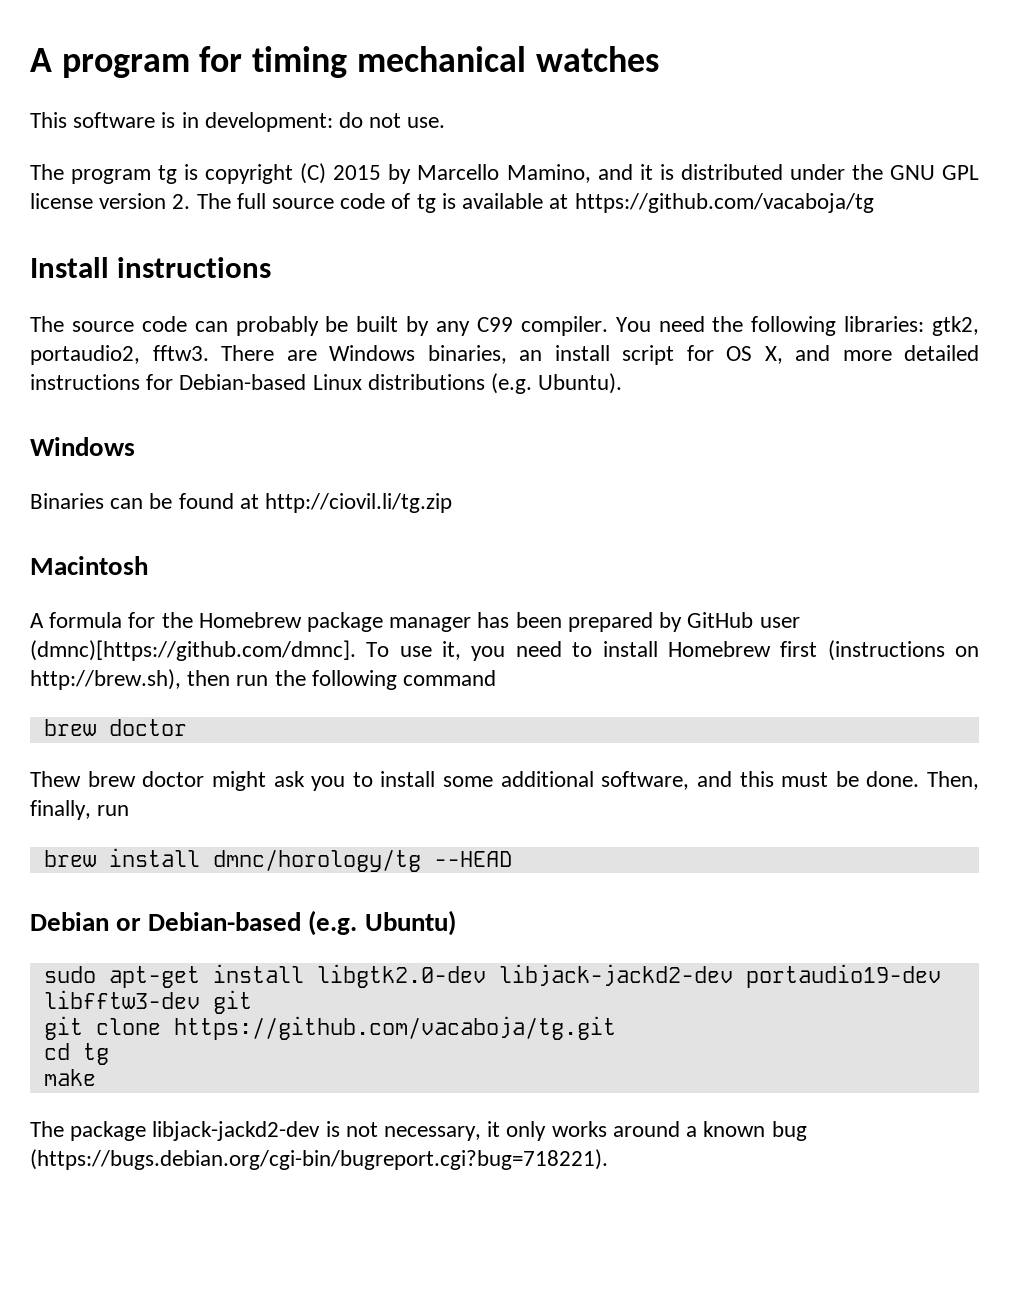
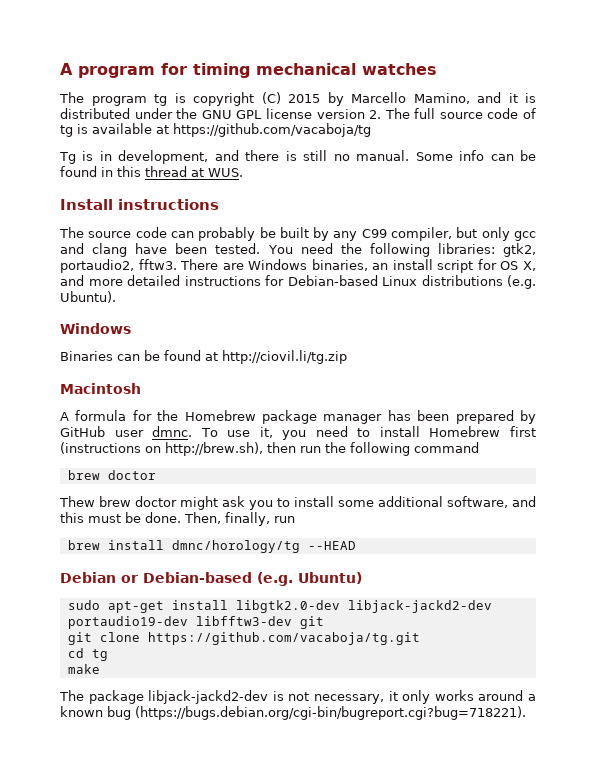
[30,112,446,132] // This software is in development: do not use. -> (437, 69) none
(874, 203) none -> [59,150,536,164] [60,166,243,177] // Tg is in development, and there is still no manual. Some info can be found in this thread at WUS.
[520,316,608,336] compiler. -> [391,227,537,241] [60,243,261,257] compiler, but only gcc and clang have been tested.
[30,640,356,661] (dmnc)[https://github.com/dmnc]. -> [152,426,193,437] dmnc.

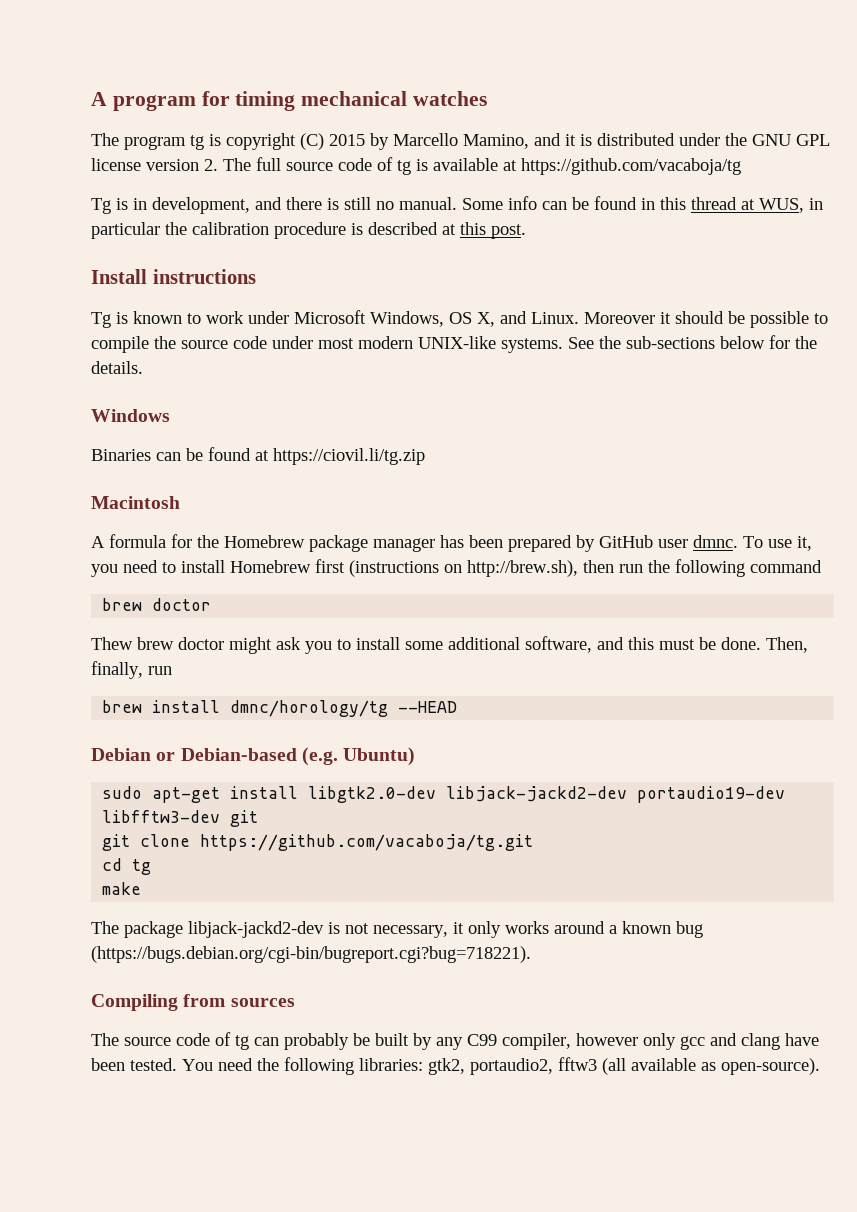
[208,168,243,177] [60,199,219,210] [59,227,537,241] [60,243,536,257] [60,259,536,273] [60,275,536,289] [60,291,116,303] WUS. // Install instructions // The source code can probably be built by any C99 compiler, but only gcc and clang have been tested. You need the following libraries: gtk2, portaudio2, fftw3. There are Windows binaries, an install script for OS X, and more detailed instructions for Debian-based Linux distributions (e.g. Ubuntu). -> [759,198,823,213] [91,222,526,239] [91,269,256,284] [91,310,828,328] [91,335,817,353] [91,361,143,374] WUS, in particular the calibration procedure is described at this post. // Install instructions // Tg is known to work under Microsoft Windows, OS X, and Linux. Moreover it should be possible to compile the source code under most modern UNIX-like systems. See the sub-sections below for the details.
[222,350,347,364] http://ciovil.li/tg.zip -> [273,448,425,465] https://ciovil.li/tg.zip
(526, 713) none -> [91,994,295,1011] [91,1032,819,1050] [91,1057,820,1075] // Compiling from sources // The source code of tg can probably be built by any C99 compiler, however only gcc and clang have been tested. You need the following libraries: gtk2, portaudio2, fftw3 (all available as open-source).

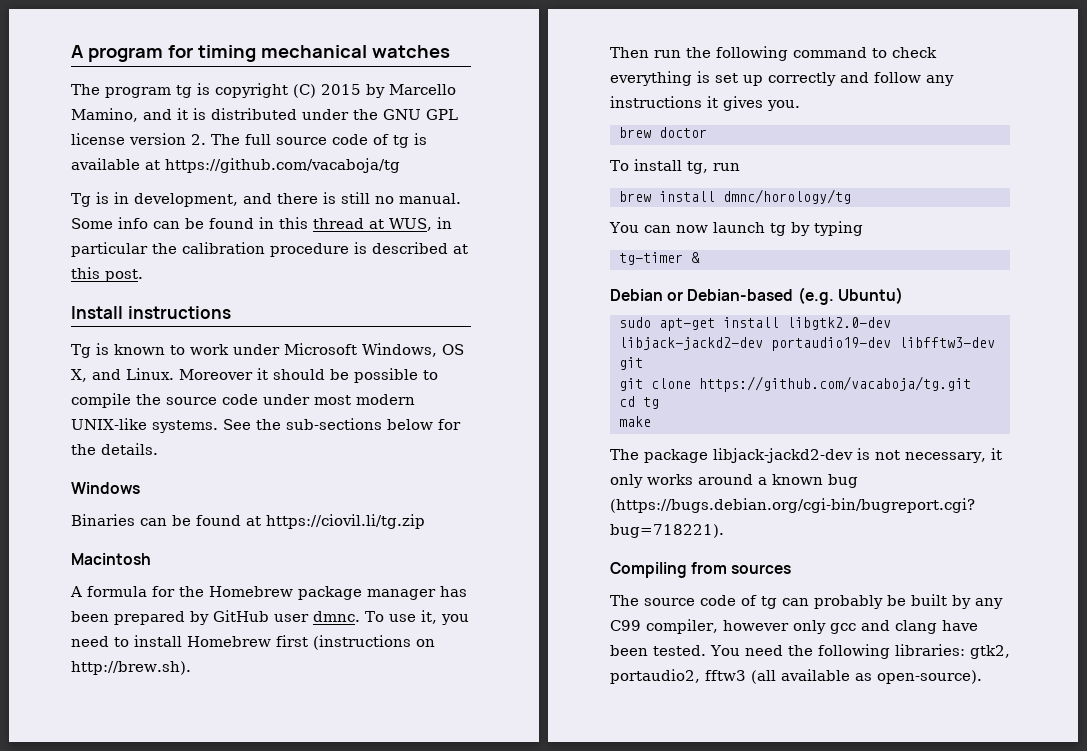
[467,560,614,577] http://brew.sh), then -> [71,661,191,675] [610,47,649,58] http://brew.sh). // Then
[102,598,212,611] [91,636,808,654] [91,661,172,679] [102,700,458,717] // brew doctor // Thew brew doctor might ask you to install some additional software, and this must be done. Then, finally, run // brew install dmnc/horology/tg --HEAD -> [872,47,937,58] [610,71,954,86] [610,96,800,111] [618,127,707,138] [610,159,740,174] [618,189,851,204] [609,221,863,236] [618,252,700,265] to check everything is set up correctly and follow any instructions it gives you. // brew doctor // To install tg, run // brew install dmnc/horology/tg // You can now launch tg by typing // tg-timer &

